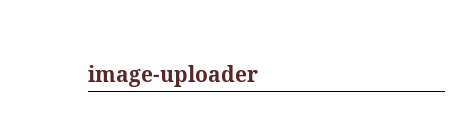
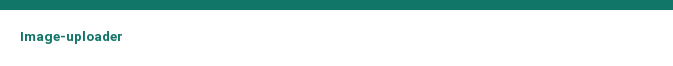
[88,65,258,87] image-uploader -> [20,31,123,44] Image-uploader

